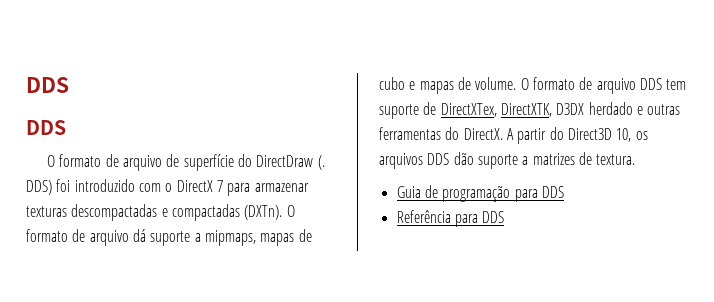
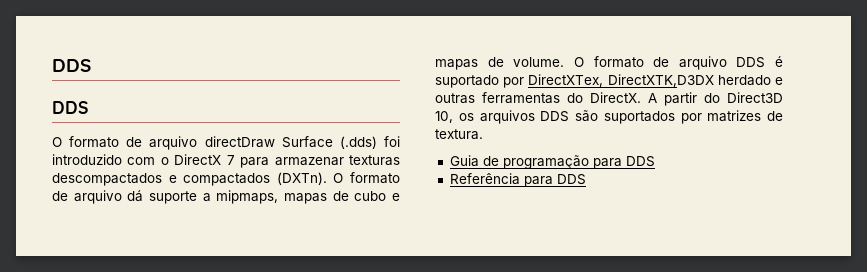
[166,154,325,171] [26,180,52,195] de superfície do DirectDraw (. DDS) -> [204,136,377,149] directDraw Surface (.dds)
[71,204,240,221] descompactadas e compactadas -> [52,173,271,186] descompactados e compactados
[666,79,687,90] [379,102,585,119] tem suporte de DirectXTex, DirectXTK, D3DX -> [775,56,783,67] [435,74,714,88] é suportado por DirectXTex, DirectXTK,D3DX
[453,152,529,169] dão suporte a -> [575,110,702,124] são suportados por

